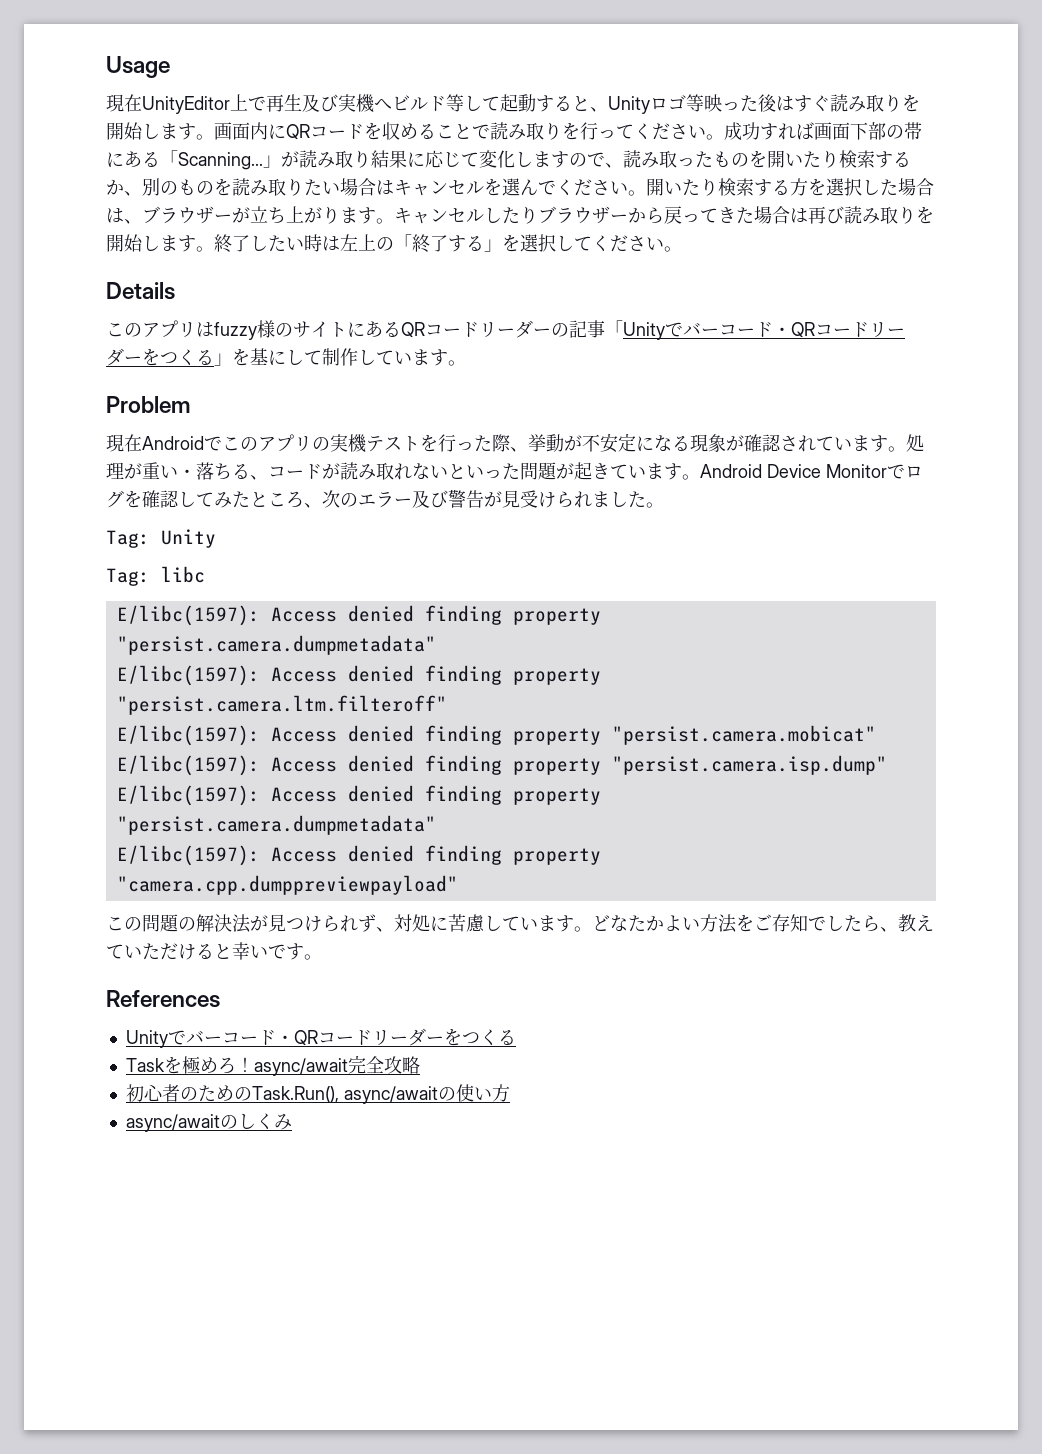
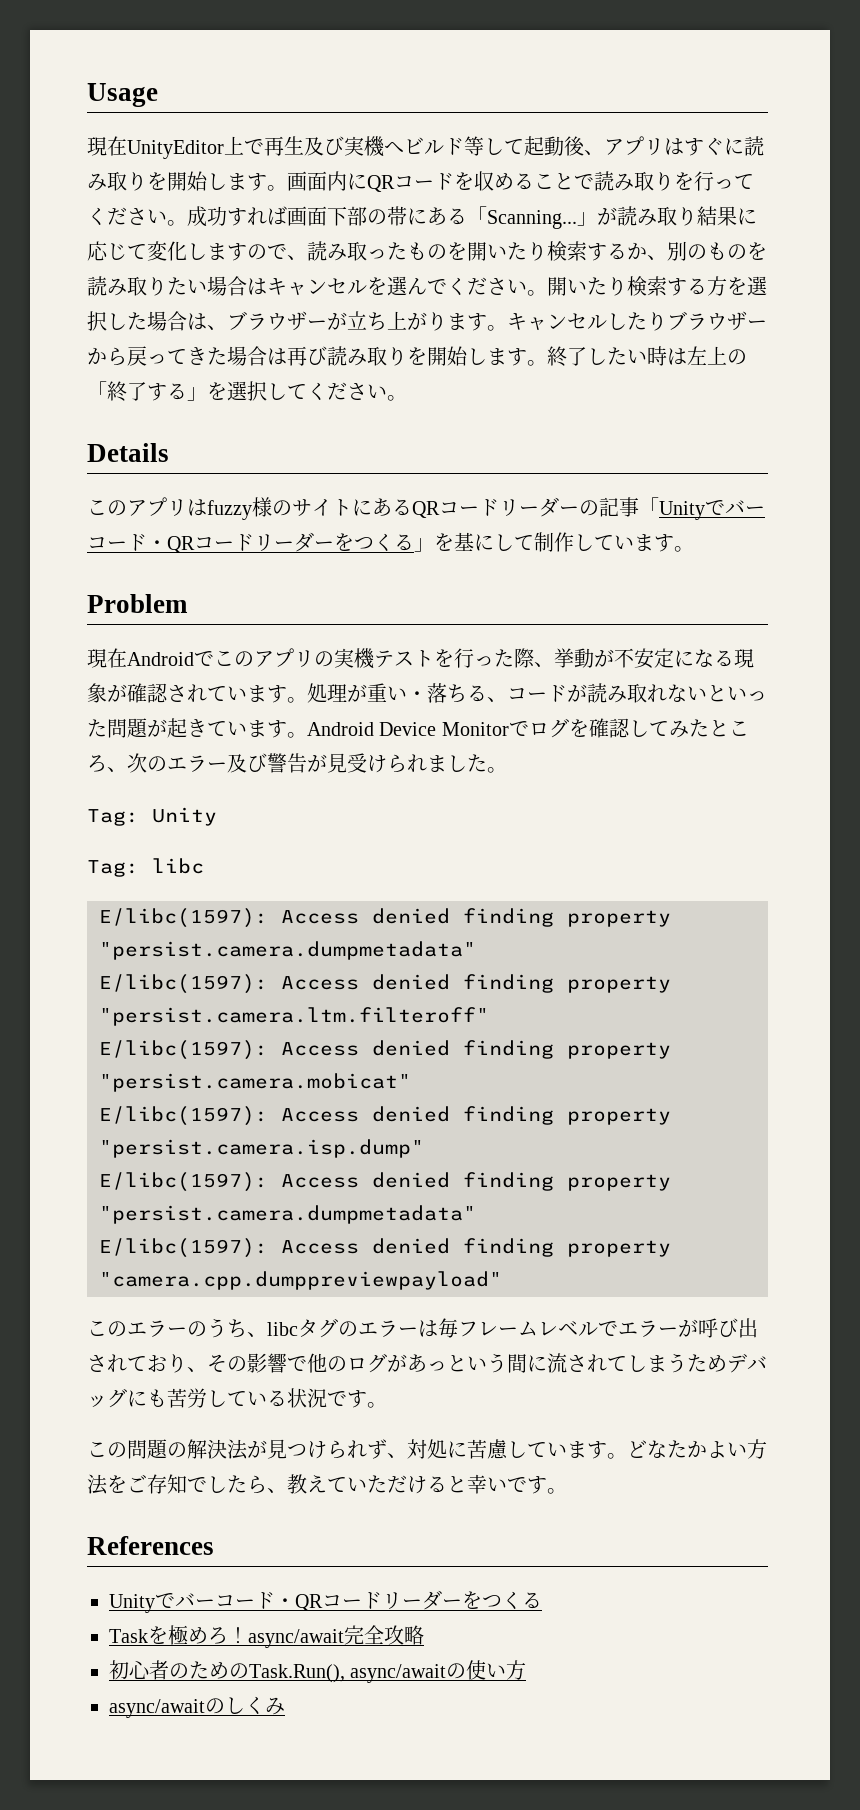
[536,94,830,114] すると、Unityロゴ等映った後はすぐ -> [564,136,744,156] 後、アプリはすぐに
(458, 885) none -> [87,1318,758,1338] [87,1353,767,1373] [87,1388,387,1408] // このエラーのうち、libcタグのエラーは毎フレームレベルでエラーが呼び出されており、その影響で他のログがあっという間に流されてしまうためデバッグにも苦労している状況です。

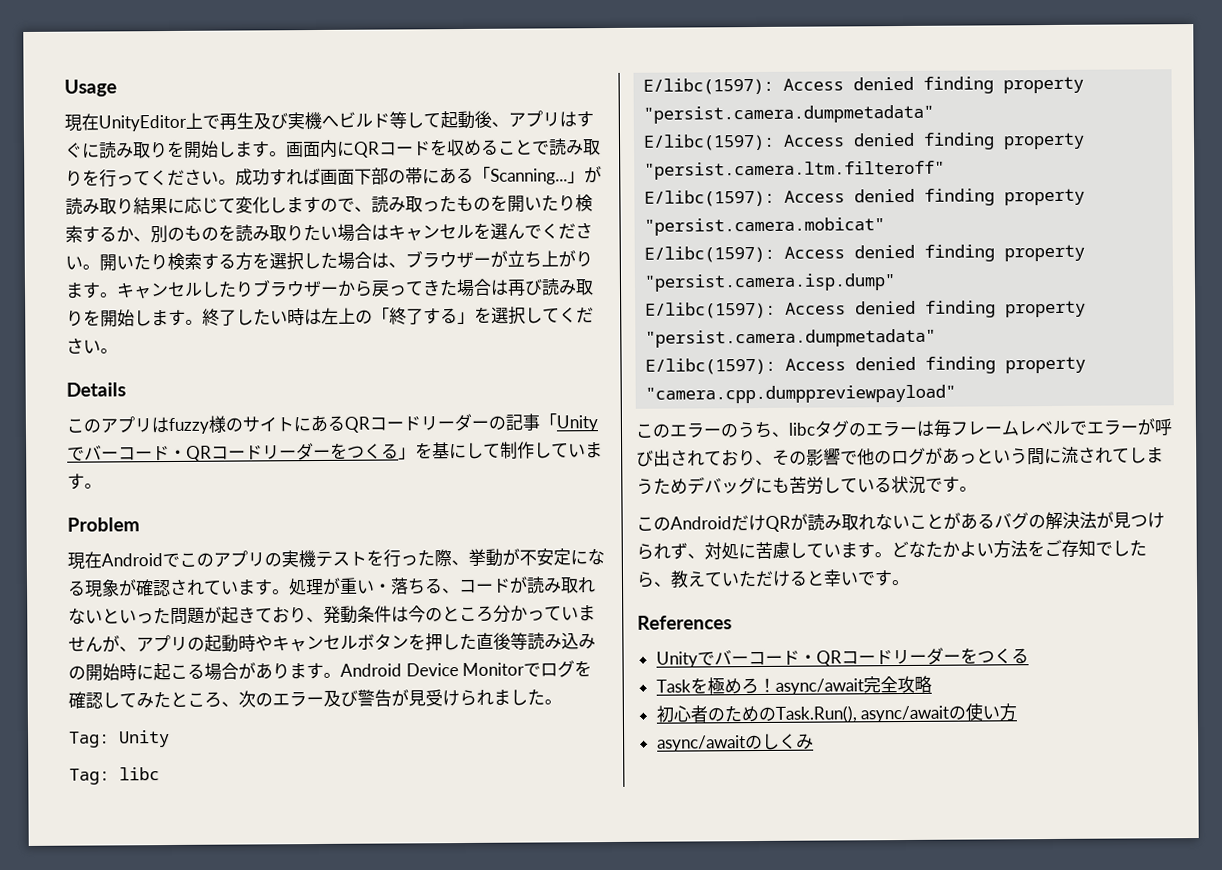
[227,721,247,736] い -> [272,604,596,624] [68,632,596,653] [68,662,290,682] おり、発動条件は今のところ分かっていませんが、アプリの起動時やキャンセルボタンを押した直後等読み込みの開始時に起こる場合があり
[127,1439,168,1459] 問題 -> [670,512,1029,532] AndroidだけQRが読み取れないことがあるバグ

